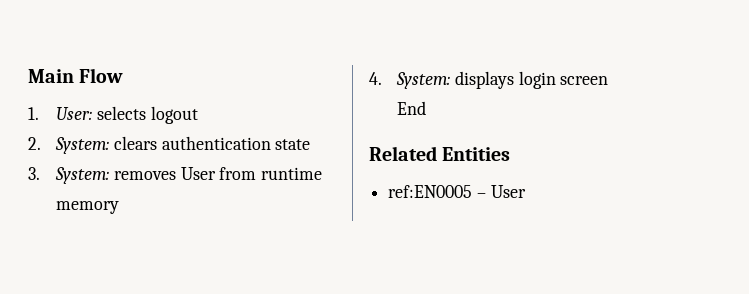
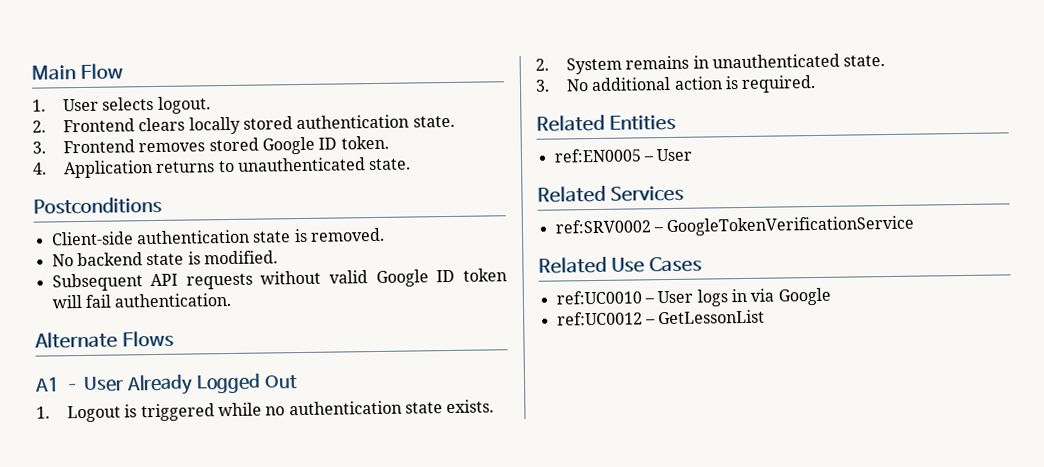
[56,106,198,124] [28,136,311,154] [28,167,322,184] [56,201,120,214] [369,71,609,89] [397,101,427,115] User: selects logout // 2. System: clears authentication state // 3. System: removes User from runtime memory // 4. System: displays login screen // End -> [62,96,211,114] [32,114,455,135] [32,135,389,155] [32,157,412,179] [33,196,162,215] [50,227,385,246] [51,250,278,267] [51,268,507,292] [51,292,232,309] [34,330,174,349] [34,373,298,396] [36,399,495,423] [535,53,886,75] [535,74,817,93] User selects logout. // 2. Frontend clears locally stored authentication state. // 3. Frontend removes stored Google ID token. // 4. Application returns to unauthenticated state. // Postconditions // Client-side authentication state is removed. // No backend state is modified. // Subsequent API requests without valid Google ID token will fail authentication. // Alternate Flows // A1 – User Already Logged Out // 1. Logout is triggered while no authentication state exists. // 2. System remains in unauthenticated state. // 3. No additional action is required.
(526, 191) none -> [537,185,684,203] [554,215,916,237] [538,256,702,274] [555,287,831,307] [556,309,766,326] // Related Services // ref:SRV0002 – GoogleTokenVerificationService // Related Use Cases // ref:UC0010 – User logs in via Google // ref:UC0012 – GetLessonList

